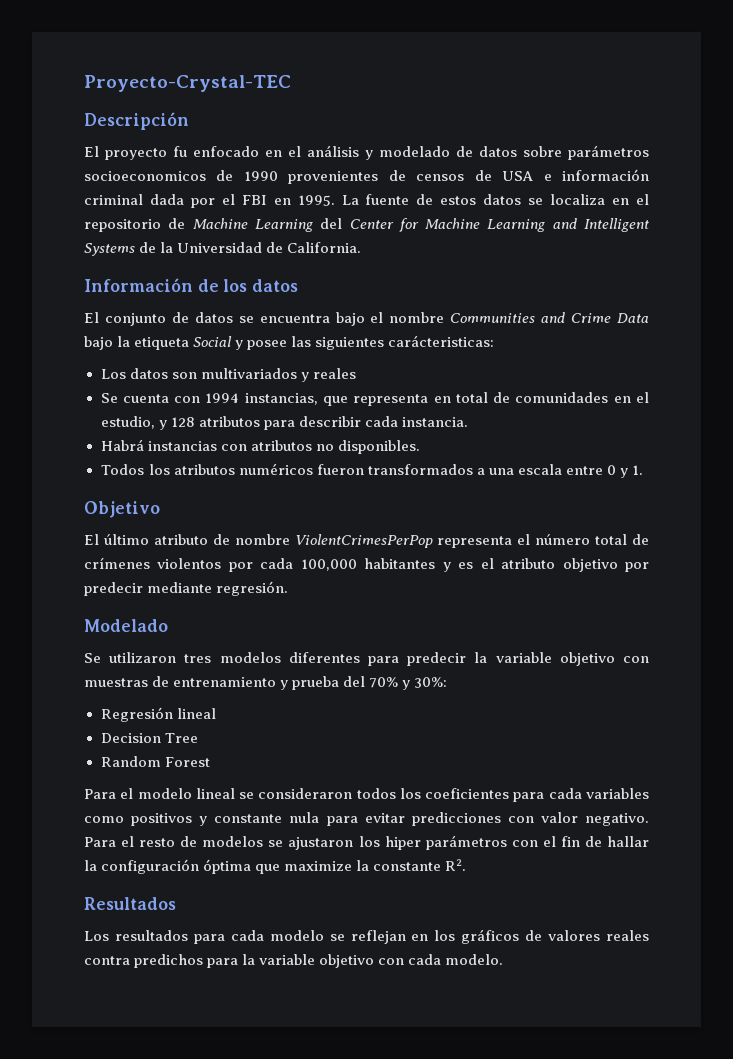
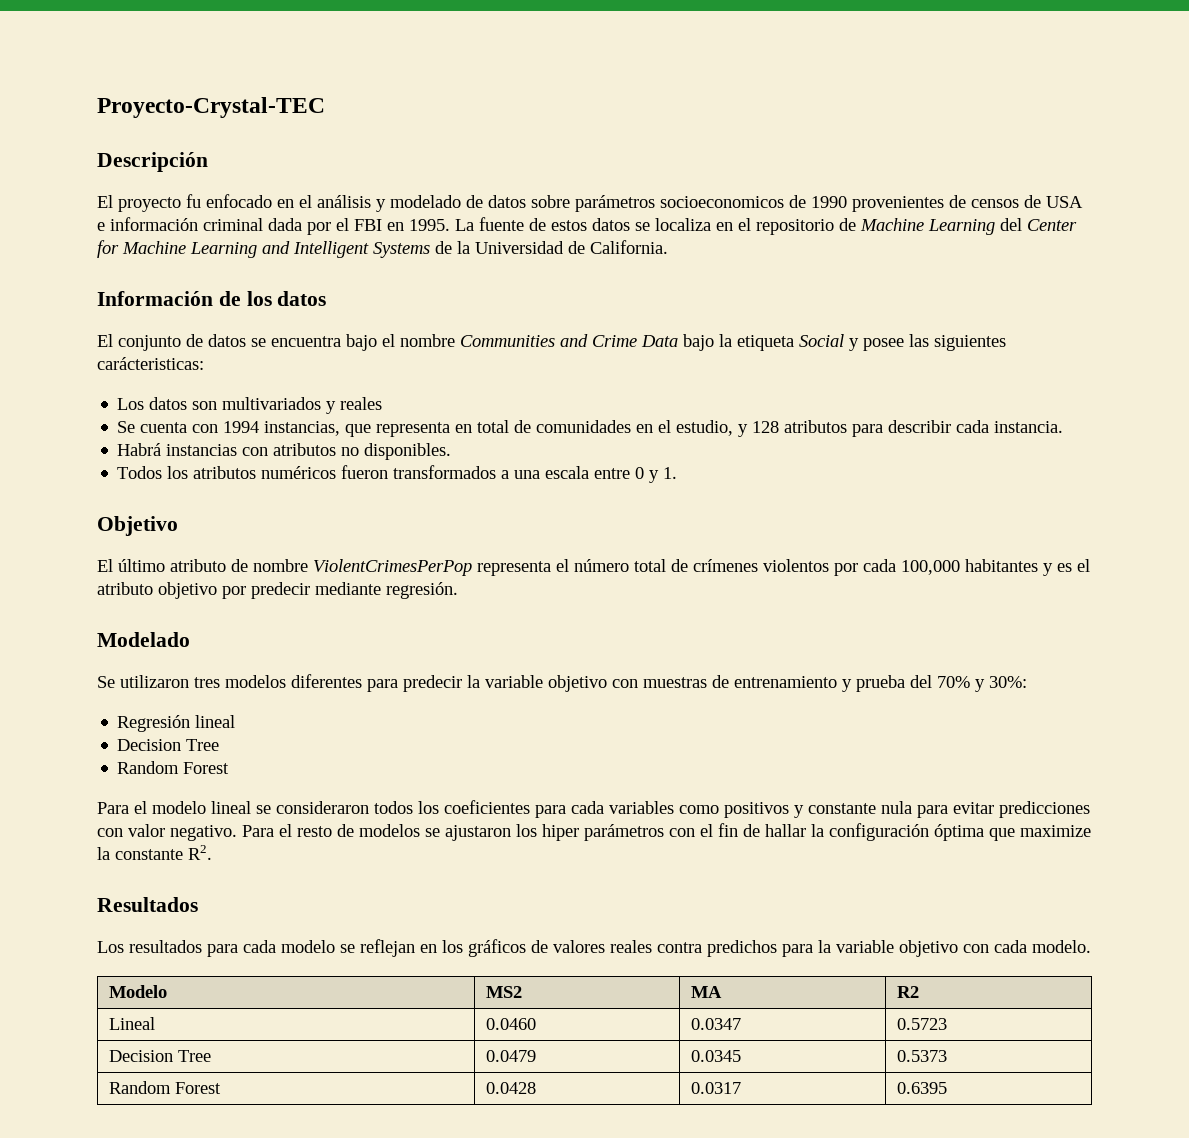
(504, 959) none -> [108,985,167,998] [485,986,522,998] [690,986,722,998] [896,986,919,998] [108,1017,155,1030] [485,1018,536,1030] [690,1018,741,1030] [896,1018,947,1030] [108,1050,211,1062] [485,1050,536,1062] [690,1050,741,1062] [896,1050,947,1062] [108,1081,221,1094] [485,1082,536,1094] [690,1082,741,1094] [896,1082,947,1094] // Modelo | MS2 | MA | R2 // Lineal | 0.0460 | 0.0347 | 0.5723 // Decision Tree | 0.0479 | 0.0345 | 0.5373 // Random Forest | 0.0428 | 0.0317 | 0.6395

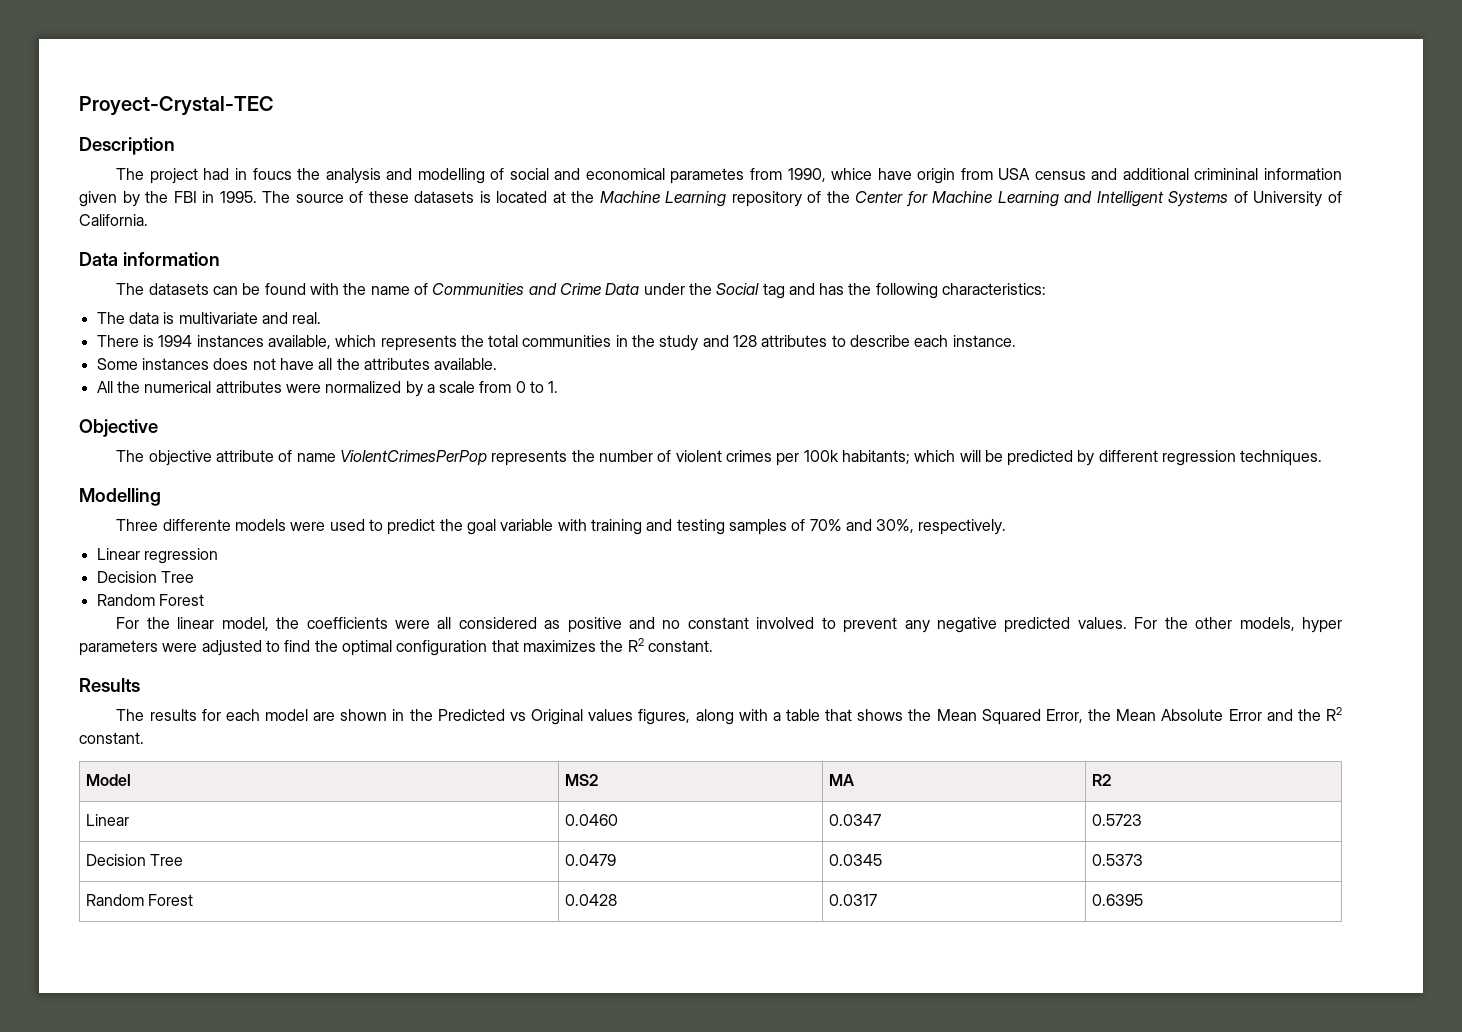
[97,97,325,118] [97,152,208,172] [97,194,1083,212] [97,217,1022,235] Proyecto-Crystal-TEC // Descripción // El proyecto fu enfocado en el análisis y modelado de datos sobre parámetros socioeconomicos de 1990 provenientes de censos de USA e información criminal dada por el FBI en 1995. La fuente de estos datos se localiza en el repositorio de Machine Learning del -> [79,96,274,116] [79,137,175,155] [116,168,1342,184] [79,191,850,207] Proyect-Crystal-TEC // Description // The project had in foucs the analysis and modelling of social and economical parametes from 1990, whice have origin from USA census and additional crimininal information given by the FBI in 1995. The source of these datasets is located at the Machine Learning repository of the
[435,240,668,254] [97,291,327,306] [97,334,1006,351] [97,357,204,370] [117,397,383,414] [117,420,1064,437] [117,443,452,460] [117,465,678,483] [97,516,178,536] [97,559,1090,576] [97,582,458,599] [97,632,190,647] [97,674,1027,692] [117,715,236,732] [117,739,220,751] [117,761,230,774] [97,800,1090,818] [97,823,1091,841] [97,845,212,860] [97,897,198,912] [97,939,1091,957] [108,985,167,998] de la Universidad de California. // Información de los datos // El conjunto de datos se encuentra bajo el nombre Communities and Crime Data bajo la etiqueta Social y posee las siguientes carácteristicas: // Los datos son multivariados y reales // Se cuenta con 1994 instancias, que representa en total de comunidades en el estudio, y 128 atributos para describir cada instancia. // Habrá instancias con atributos no disponibles. // Todos los atributos numéricos fueron transformados a una escala entre 0 y 1. // Objetivo // El último atributo de nombre ViolentCrimesPerPop representa el número total de crímenes violentos por cada 100,000 habitantes y es el atributo objetivo por predecir mediante regresión. // Modelado // Se utilizaron tres modelos diferentes para predecir la variable objetivo con muestras de entrenamiento y prueba del 70% y 30%: // Regresión lineal // Decision Tree // Random Forest // Para el modelo lineal se consideraron todos los coeficientes para cada variables como positivos y constante nula para evitar predicciones con valor negativo. Para el resto de modelos se ajustaron los hiper parámetros con el fin de hallar la configuración óptima que maximize la constante R2. // Resultados // Los resultados para cada modelo se reflejan en los gráficos de valores reales contra predichos para la variable objetivo con cada modelo. // Modelo -> [1233,191,1342,207] [79,214,148,226] [79,252,220,266] [116,283,1047,299] [96,312,322,324] [96,335,1016,351] [96,358,498,370] [96,381,559,397] [79,419,158,437] [116,450,1323,466] [79,488,161,506] [116,519,1007,535] [96,548,218,564] [96,571,194,583] [96,594,204,606] [116,617,1343,633] [79,638,713,656] [79,678,140,692] [116,707,1343,725] [79,732,144,744] [85,774,131,786] of University of California. // Data information // The datasets can be found with the name of Communities and Crime Data under the Social tag and has the following characteristics: // The data is multivariate and real. // There is 1994 instances available, which represents the total communities in the study and 128 attributes to describe each instance. // Some instances does not have all the attributes available. // All the numerical attributes were normalized by a scale from 0 to 1. // Objective // The objective attribute of name ViolentCrimesPerPop represents the number of violent crimes per 100k habitants; which will be predicted by different regression techniques. // Modelling // Three differente models were used to predict the goal variable with training and testing samples of 70% and 30%, respectively. // Linear regression // Decision Tree // Random Forest // For the linear model, the coefficients were all considered as positive and no constant involved to prevent any negative predicted values. For the other models, hyper parameters were adjusted to find the optimal configuration that maximizes the R2 constant. // Results // The results for each model are shown in the Predicted vs Original values figures, along with a table that shows the Mean Squared Error, the Mean Absolute Error and the R2 constant. // Model
[108,1017,155,1030] Lineal -> [85,814,129,826] Linear

